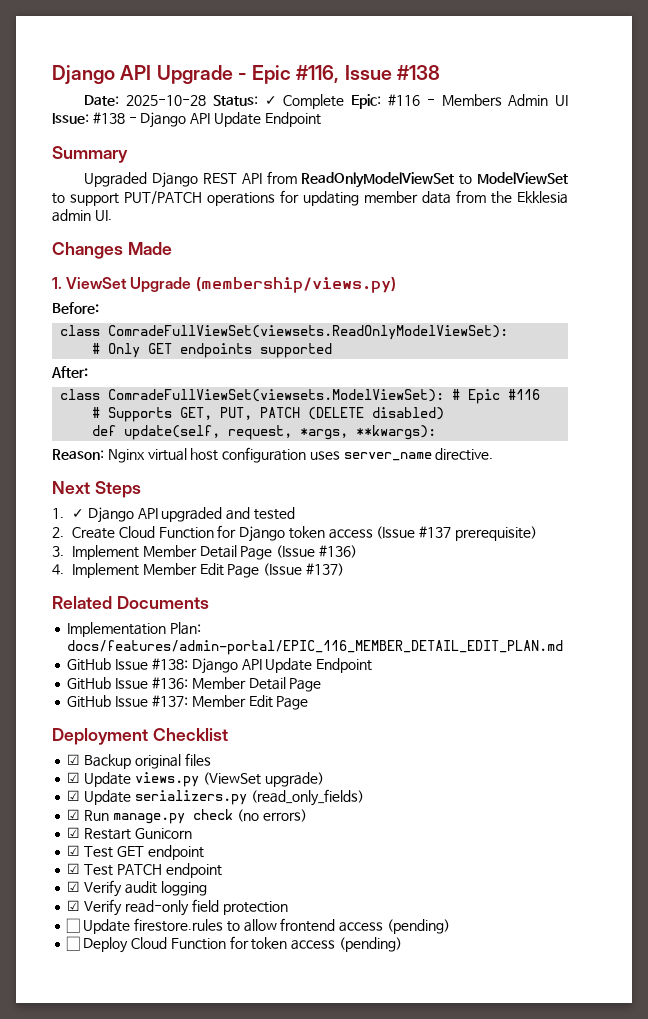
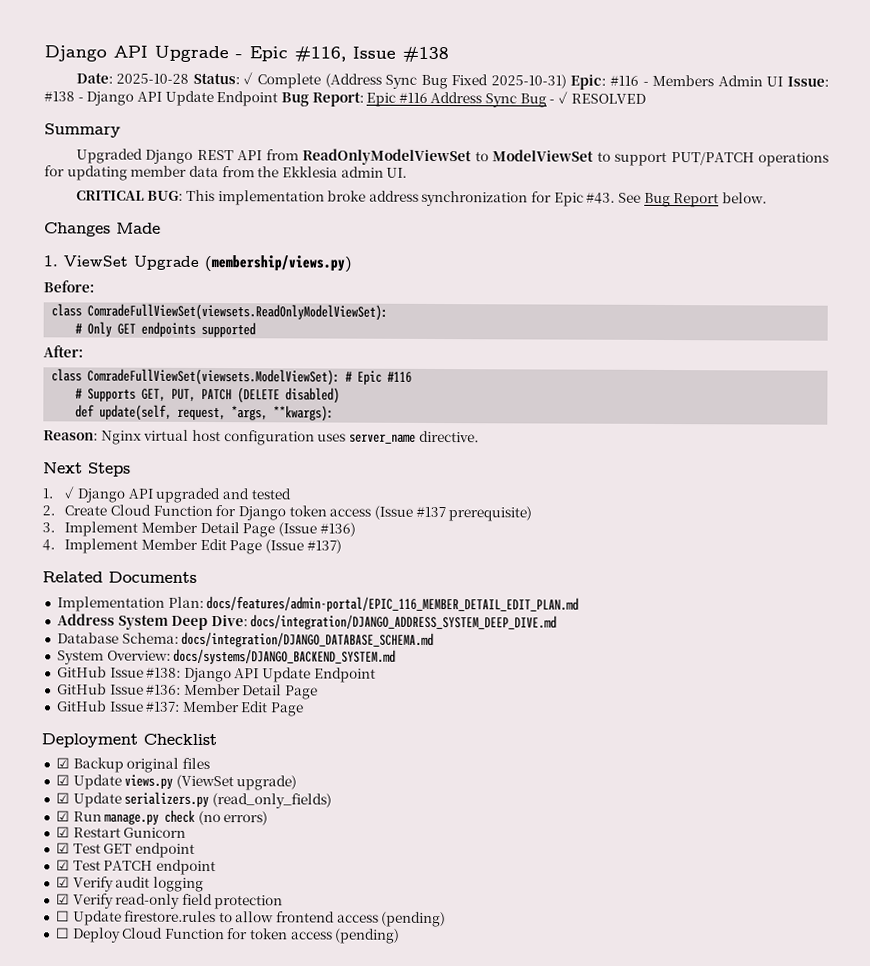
(345, 101) none -> [324,73,567,90] (Address Sync Bug Fixed 2025-10-31)
(321, 119) none -> [280,91,646,108] Bug Report: Epic #116 Address Sync Bug - ✓ RESOLVED
(112, 215) none -> [75,189,767,208] // CRITICAL BUG: This implementation broke address synchronization for Epic #43. See Bug Report below.
(564, 647) none -> [56,613,558,631] [56,631,435,648] [56,648,397,665] // Address System Deep Dive: docs/integration/DJANGO_ADDRESS_SYSTEM_DEEP_DIVE.md // Database Schema: docs/integration/DJANGO_DATABASE_SCHEMA.md // System Overview: docs/systems/DJANGO_BACKEND_SYSTEM.md

